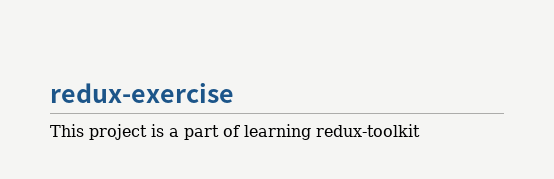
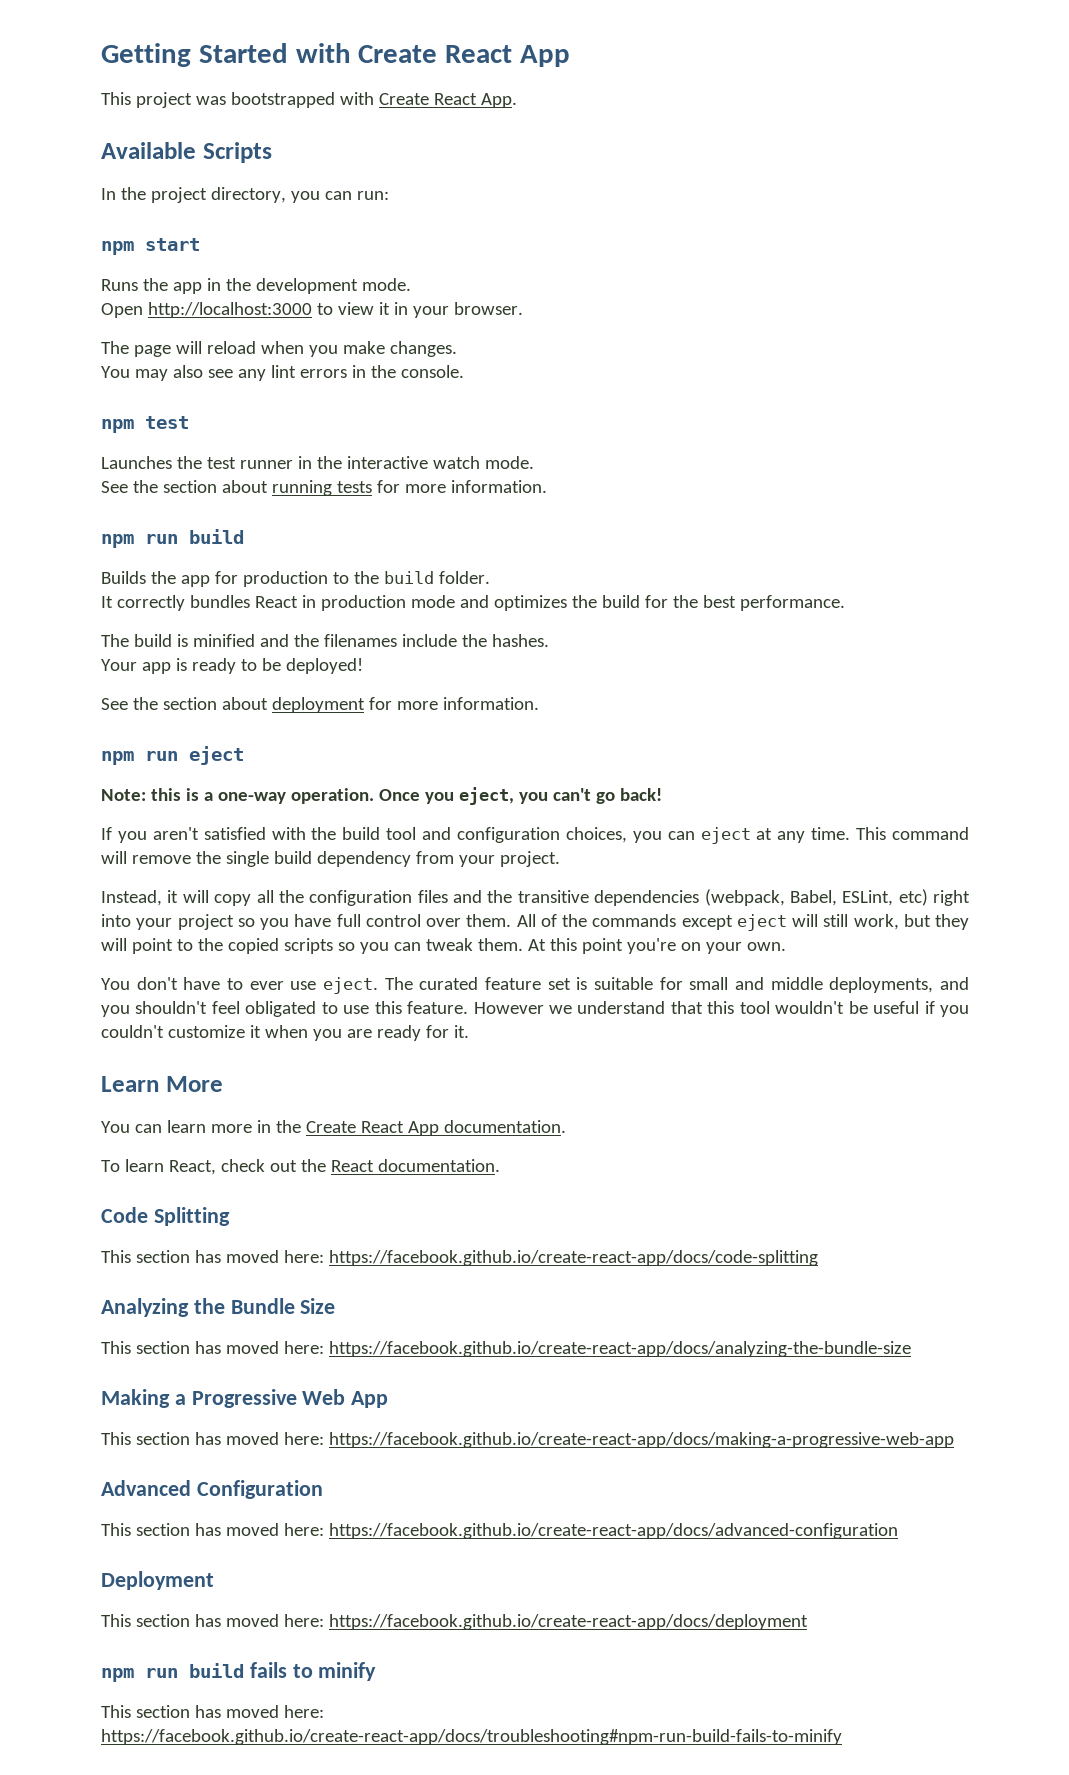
[50,83,234,103] [50,124,420,140] redux-exercise // This project is a part of learning redux-toolkit -> [101,43,571,67] [101,92,517,108] [101,142,272,163] [101,187,389,203] [101,238,200,255] [101,278,411,294] [101,302,523,318] [101,341,457,357] [101,365,464,381] [101,416,189,433] [101,456,534,469] [101,480,547,496] [101,529,244,548] [101,571,490,587] [101,595,845,611] [101,634,549,647] [101,658,363,674] [101,697,539,713] [101,746,244,765] [101,787,662,805] [101,827,970,844] [101,851,560,867] [101,889,970,906] [101,914,969,931] [101,938,786,954] [101,977,969,994] [101,1001,970,1017] [101,1025,469,1041] [101,1076,223,1092] [101,1120,566,1136] [101,1159,500,1175] [101,1207,230,1226] [101,1250,818,1266] [101,1298,336,1317] [101,1341,911,1357] [101,1389,389,1408] [101,1432,954,1448] [101,1480,323,1499] [101,1523,898,1539] [101,1571,214,1590] [101,1614,808,1630] [101,1662,377,1682] [101,1705,324,1718] [101,1729,842,1745] Getting Started with Create React App // This project was bootstrapped with Create React App. // Available Scripts // In the project directory, you can run: // npm start // Runs the app in the development mode. // Open http://localhost:3000 to view it in your browser. // The page will reload when you make changes. // You may also see any lint errors in the console. // npm test // Launches the test runner in the interactive watch mode. // See the section about running tests for more information. // npm run build // Builds the app for production to the build folder. // It correctly bundles React in production mode and optimizes the build for the best performance. // The build is minified and the filenames include the hashes. // Your app is ready to be deployed! // See the section about deployment for more information. // npm run eject // Note: this is a one-way operation. Once you eject, you can't go back! // If you aren't satisfied with the build tool and configuration choices, you can eject at any time. This command will remove the single build dependency from your project. // Instead, it will copy all the configuration files and the transitive dependencies (webpack, Babel, ESLint, etc) right into your project so you have full control over them. All of the commands except eject will still work, but they will point to the copied scripts so you can tweak them. At this point you're on your own. // You don't have to ever use eject. The curated feature set is suitable for small and middle deployments, and you shouldn't feel obligated to use this feature. However we understand that this tool wouldn't be useful if you couldn't customize it when you are ready for it. // Learn More // You can learn more in the Create React App documentation. // To learn React, check out the React documentation. // Code Splitting // This section has moved here: https://facebook.github.io/create-react-app/docs/code-splitting // Analyzing the Bundle Size // This section has moved here: https://facebook.github.io/create-react-app/docs/analyzing-the-bundle-size // Making a Progressive Web App // This section has moved here: https://facebook.github.io/create-react-app/docs/making-a-progressive-web-app // Advanced Configuration // This section has moved here: https://facebook.github.io/create-react-app/docs/advanced-configuration // Deployment // This section has moved here: https://facebook.github.io/create-react-app/docs/deployment // npm run build fails to minify // This section has moved here: https://facebook.github.io/create-react-app/docs/troubleshooting#npm-run-build-fails-to-minify

